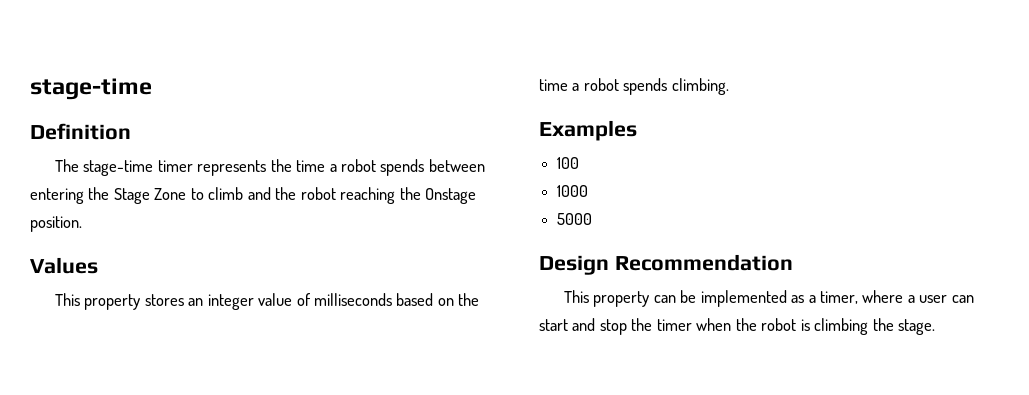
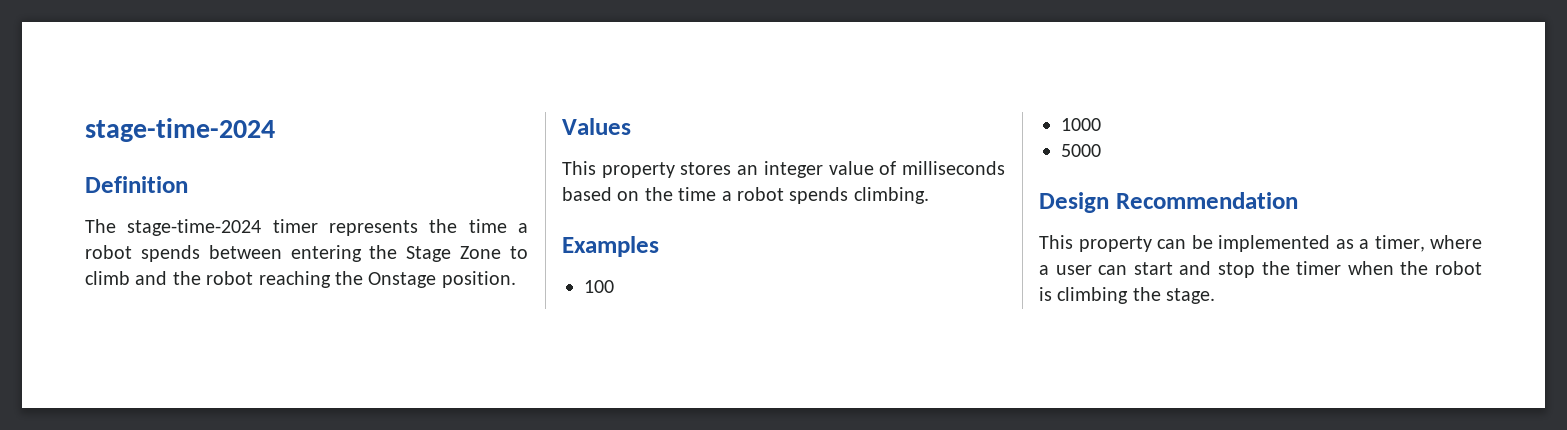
[30,78,152,100] stage-time -> [85,118,275,142] stage-time-2024
[83,160,154,176] stage-time -> [127,219,262,236] stage-time-2024

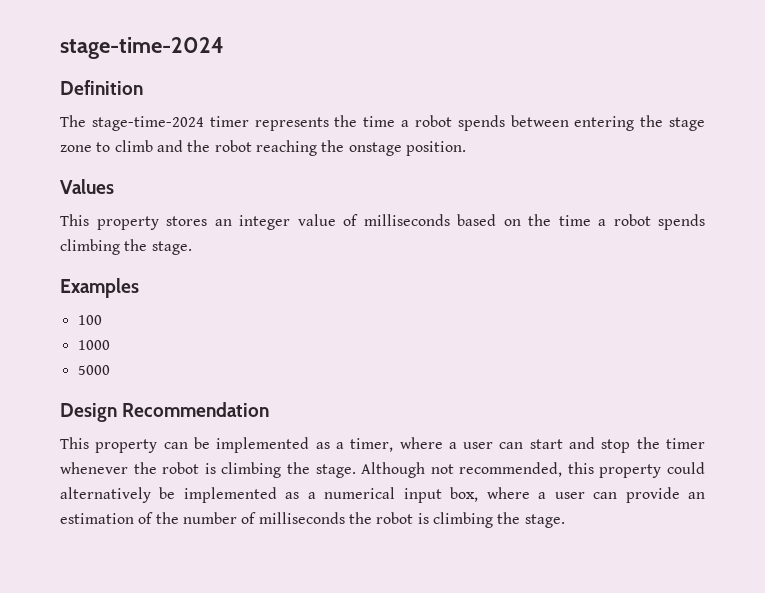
[406,246,502,262] Stage Zone -> [669,117,705,131] [60,145,92,152] stage zone
[368,272,437,288] Onstage -> [348,142,402,156] onstage
[853,187,929,204] climbing. -> [60,239,192,255] climbing the stage.
[1347,261,1482,275] [1039,287,1216,304] when the robot is climbing the stage. -> [60,462,705,478] [60,487,705,503] [60,512,565,528] whenever the robot is climbing the stage. Although not recommended, this property could alternatively be implemented as a numerical input box, where a user can provide an estimation of the number of milliseconds the robot is climbing the stage.

